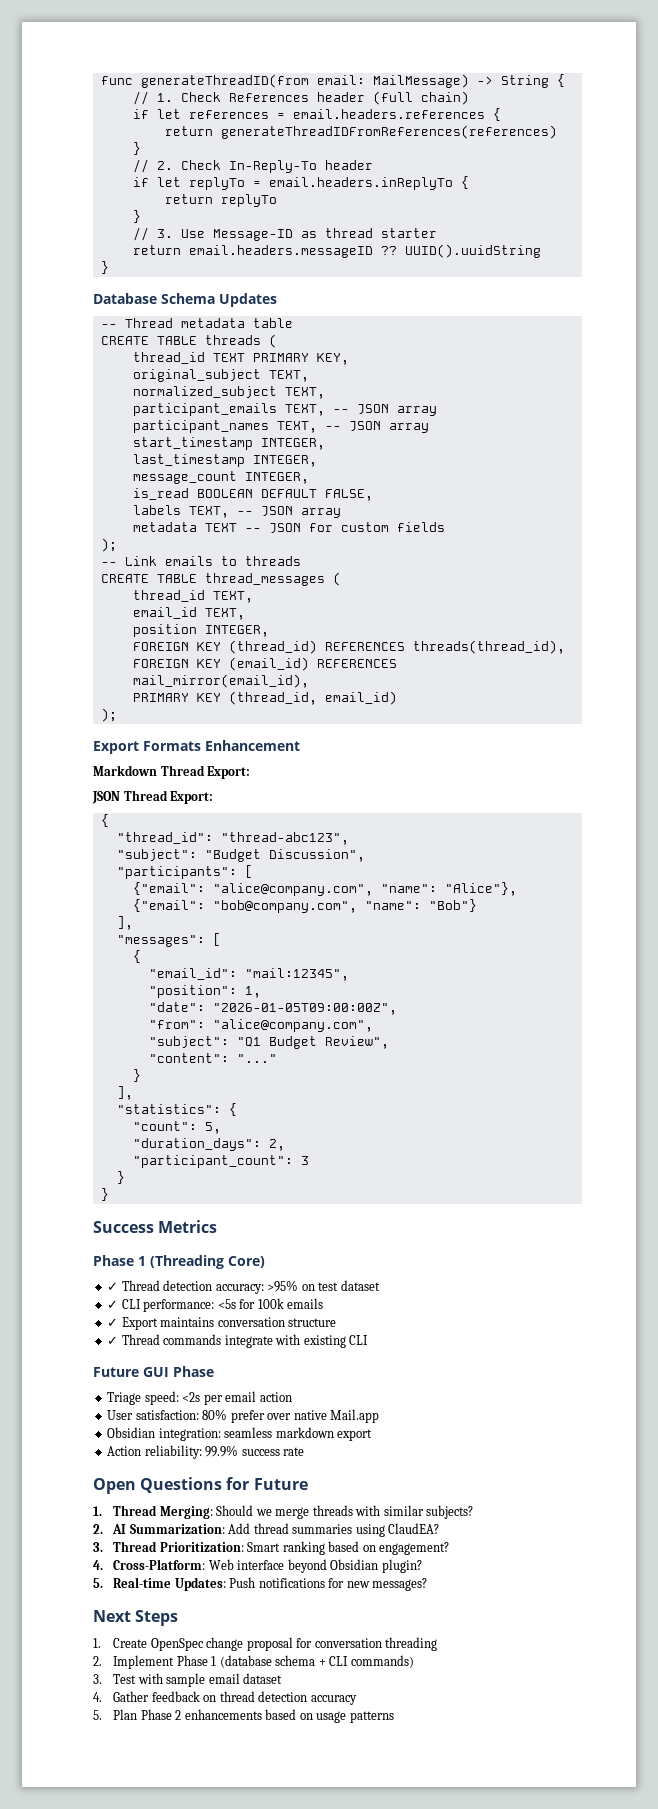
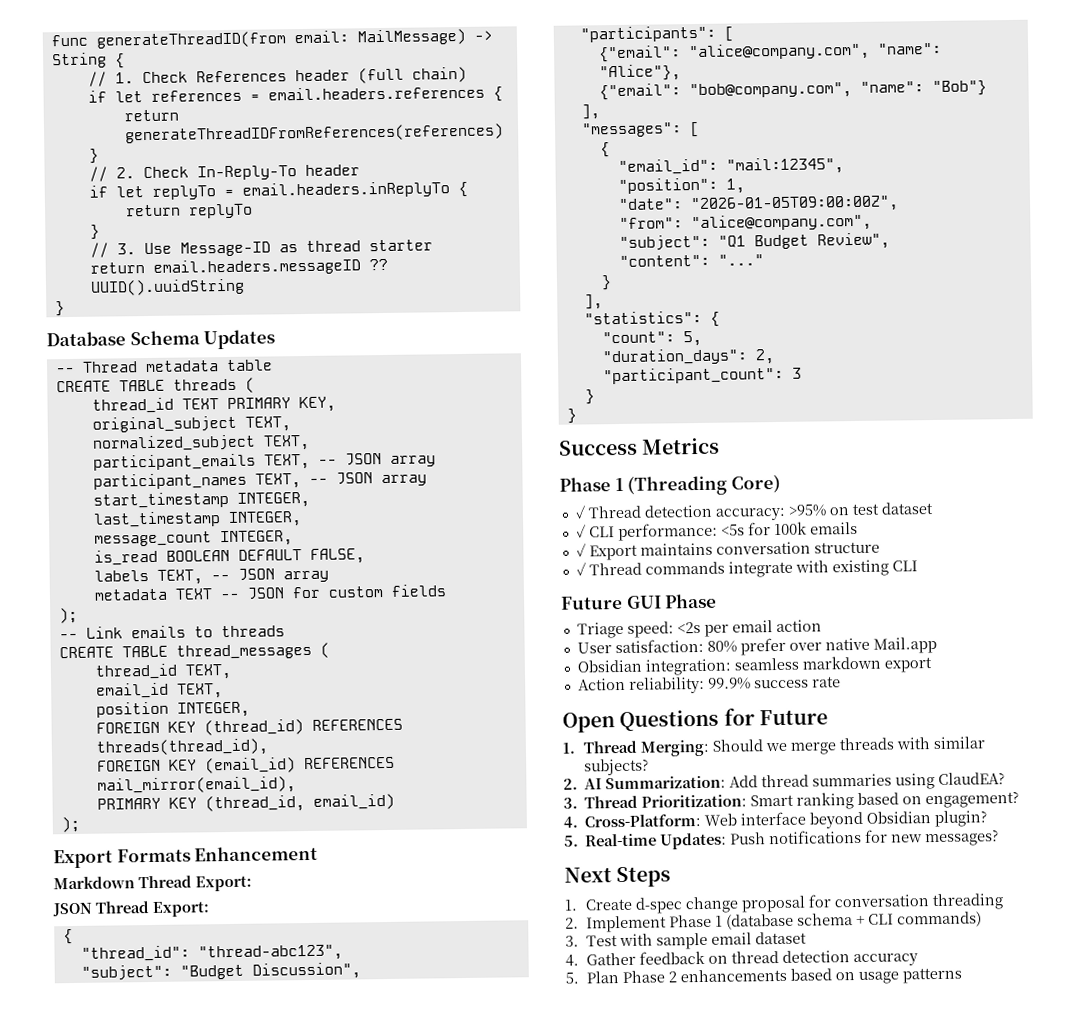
[150,1638,204,1651] OpenSpec -> [635,897,684,914] d-spec

